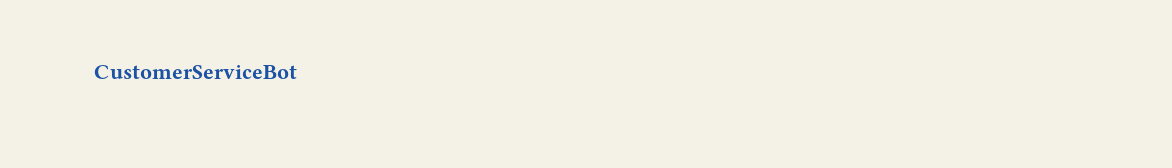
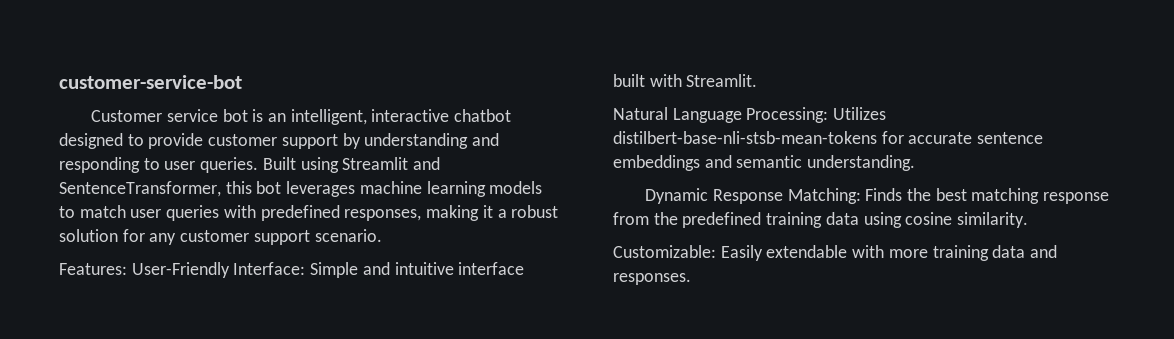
[94,65,297,79] CustomerServiceBot -> [59,75,242,89] [91,109,512,125] [59,133,500,149] [59,157,441,173] [59,181,543,197] [59,205,559,221] [59,229,382,245] [59,262,525,278] [613,74,758,87] [613,107,887,123] [613,131,1044,144] [613,155,916,171] [645,188,1110,204] [613,212,1029,228] [613,245,1058,261] [613,273,691,285] customer-service-bot // Customer service bot is an intelligent, interactive chatbot designed to provide customer support by understanding and responding to user queries. Built using Streamlit and SentenceTransformer, this bot leverages machine learning models to match user queries with predefined responses, making it a robust solution for any customer support scenario. // Features: User-Friendly Interface: Simple and intuitive interface built with Streamlit. // Natural Language Processing: Utilizes distilbert-base-nli-stsb-mean-tokens for accurate sentence embeddings and semantic understanding. // Dynamic Response Matching: Finds the best matching response from the predefined training data using cosine similarity. // Customizable: Easily extendable with more training data and responses.

